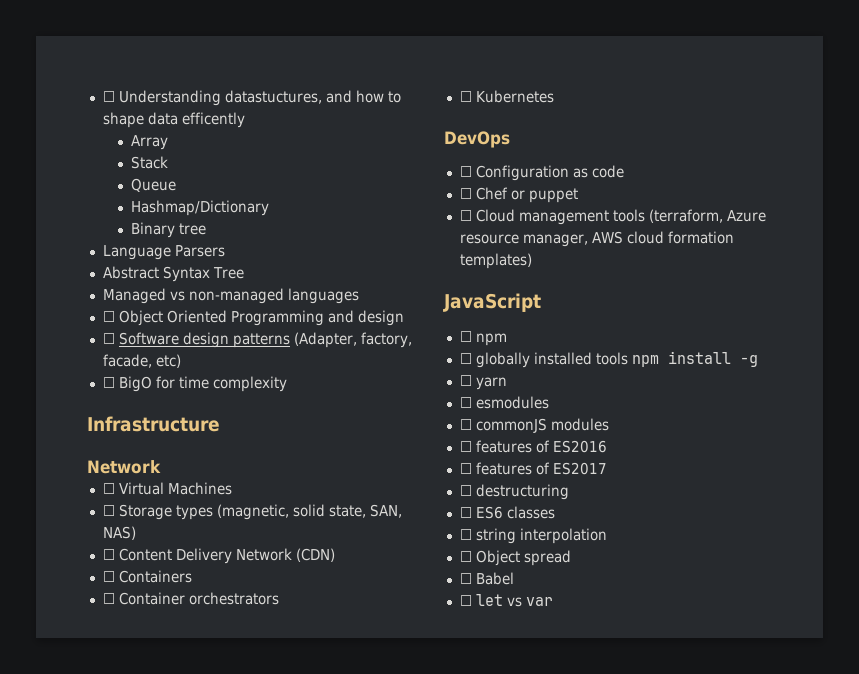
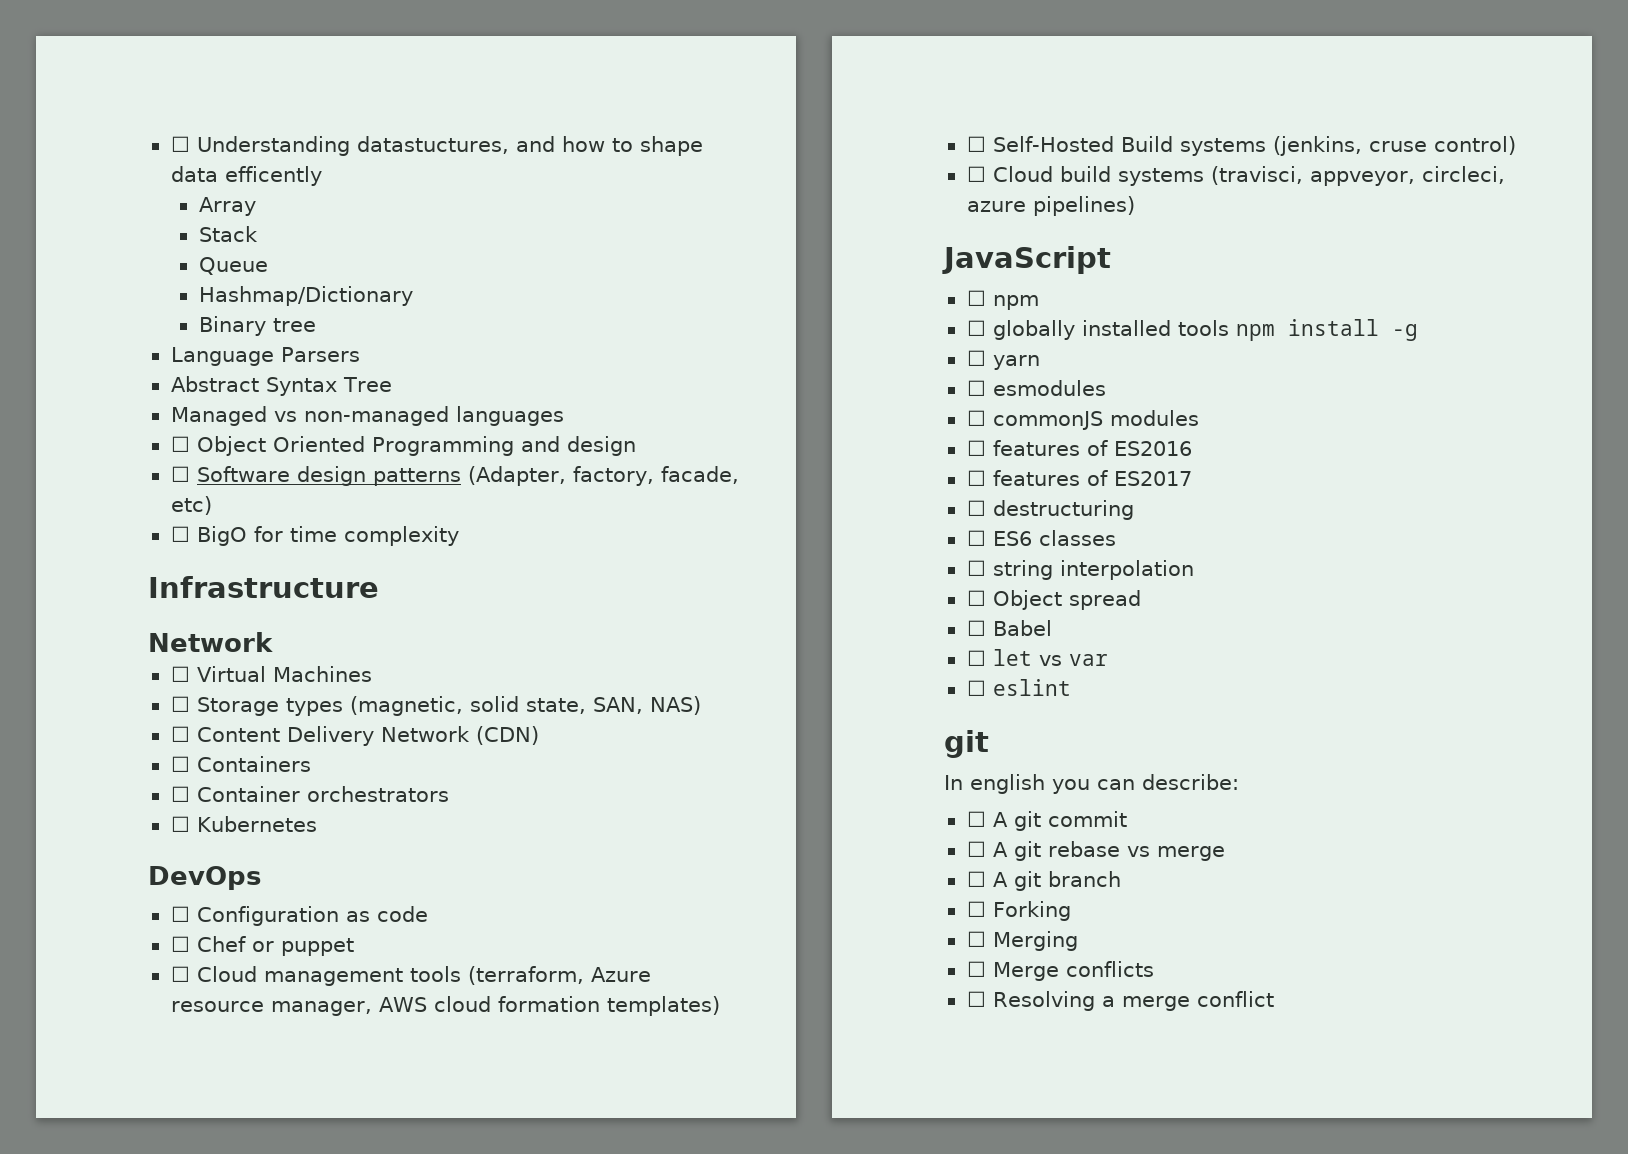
(532, 261) none -> [966,136,1516,156] [966,166,1505,186] [966,196,1135,216] // ☐ Self-Hosted Build systems (jenkins, cruse control) // ☐ Cloud build systems (travisci, appveyor, circleci, azure pipelines)
(553, 601) none -> [966,679,1071,696] [944,730,989,758] [944,774,1239,794] [966,811,1127,831] [966,841,1225,861] [966,871,1121,891] [966,901,1071,921] [966,931,1078,951] [966,961,1154,981] [966,991,1274,1011] // ☐ eslint // git // In english you can describe: // ☐ A git commit // ☐ A git rebase vs merge // ☐ A git branch // ☐ Forking // ☐ Merging // ☐ Merge conflicts // ☐ Resolving a merge conflict

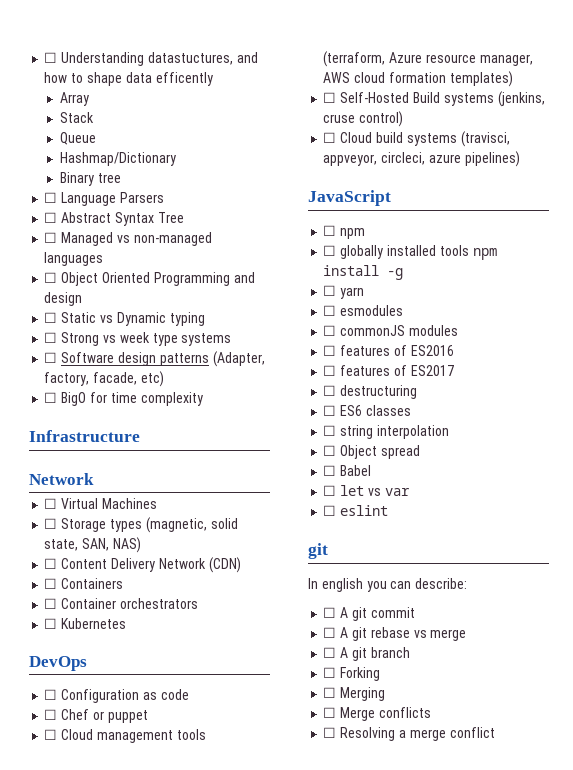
(316, 325) none -> [44,192,58,203] ☐
(360, 354) none -> [44,212,58,223] ☐
(392, 384) none -> [44,232,58,243] ☐
(636, 446) none -> [44,312,205,326] [44,332,232,346] // ☐ Static vs Dynamic typing // ☐ Strong vs week type systems

